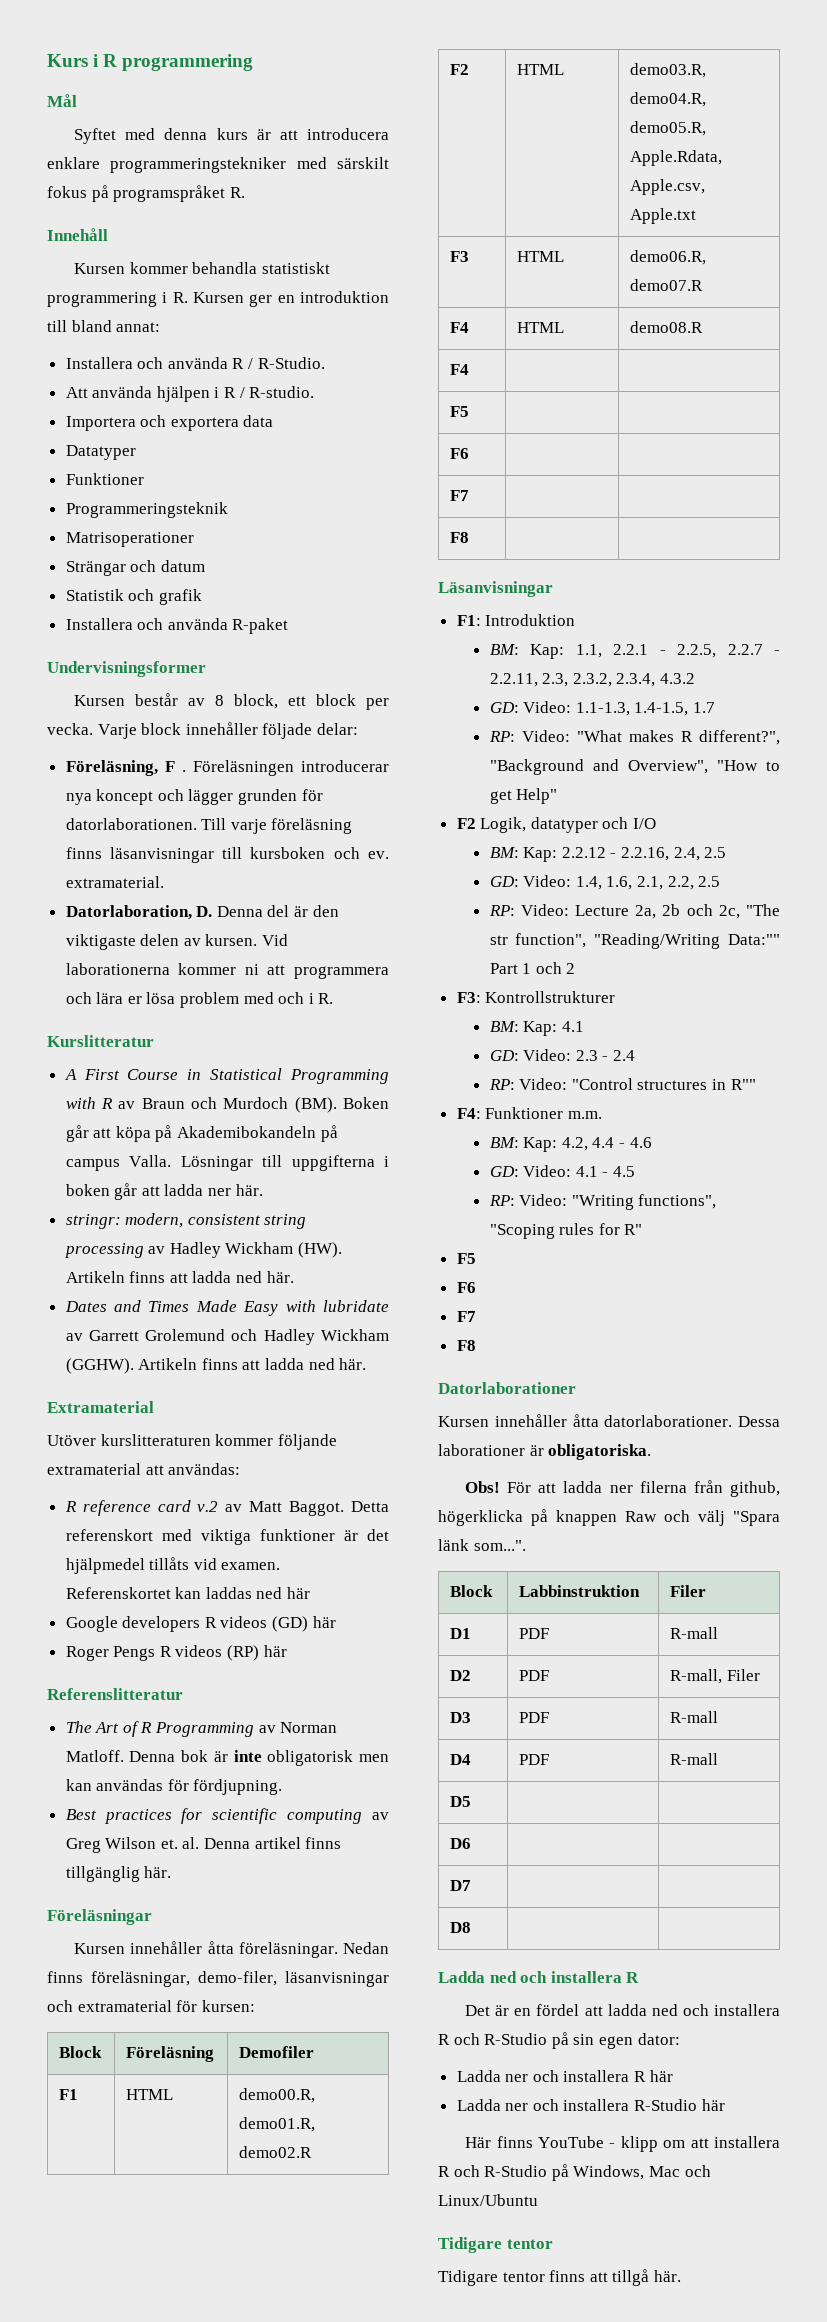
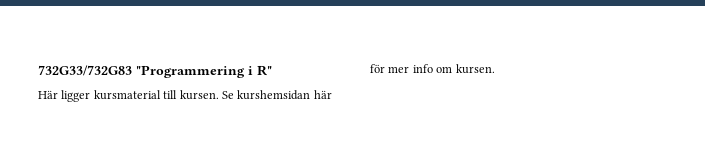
[47,54,254,71] [47,94,77,107] [74,128,389,144] [47,157,389,173] [47,185,245,202] [47,228,108,241] [74,262,330,274] [47,291,389,307] [47,320,161,332] [65,357,325,369] [65,386,315,402] [65,415,274,431] [65,445,136,460] [65,473,144,485] [65,502,228,518] [65,532,194,547] [65,560,205,576] [65,589,202,605] [65,618,289,634] [47,661,206,677] [74,693,389,710] [47,722,358,739] [65,760,389,776] [65,789,323,805] [65,818,353,834] [65,847,389,863] [65,876,164,888] [65,905,339,920] [65,934,289,950] [65,963,389,979] [65,992,334,1008] [47,1035,154,1047] [64,1068,390,1084] [65,1097,389,1113] [65,1125,338,1142] [65,1155,389,1171] [65,1183,263,1200] [65,1213,307,1229] [64,1242,343,1258] [65,1271,294,1283] [64,1300,389,1316] [65,1329,389,1345] [65,1358,367,1374] [47,1401,154,1413] [47,1434,337,1450] [47,1463,241,1475] [64,1500,389,1516] [65,1529,389,1545] [65,1557,281,1574] [65,1587,311,1599] [65,1616,336,1632] [65,1645,287,1661] [47,1688,183,1700] [65,1721,338,1737] [65,1750,389,1766] [65,1779,283,1795] [65,1808,390,1824] [65,1837,342,1853] [65,1866,172,1882] [47,1909,152,1925] [74,1941,389,1958] [47,1971,389,1987] [47,2000,255,2012] [59,2046,103,2058] [126,2046,215,2062] [239,2046,315,2058] [59,2089,79,2100] [126,2089,174,2100] [239,2088,316,2103] [239,2117,316,2132] [239,2146,313,2158] [450,64,470,75] [517,64,565,75] [630,63,707,78] [630,92,707,107] [630,121,707,136] [630,150,723,166] [630,179,706,195] [630,208,697,224] [450,251,470,262] [517,251,565,262] [630,250,707,265] [630,279,704,291] [450,322,470,333] [517,322,565,333] [630,321,704,333] [450,364,470,375] [450,406,470,417] [450,448,470,459] [450,490,470,501] [450,532,470,543] [438,581,553,597] [456,614,576,626] [489,644,780,659] [489,673,696,687] [489,701,716,716] [488,730,780,745] [489,759,780,775] [489,788,558,804] [456,817,657,833] [489,847,727,862] [489,875,721,890] [488,904,780,919] [489,933,780,949] [489,962,576,974] [456,991,616,1003] [489,1021,584,1036] [489,1049,636,1061] [488,1078,756,1090] [456,1107,602,1119] [489,1137,652,1152] [489,1165,636,1177] [488,1194,717,1210] [489,1223,643,1239] [456,1253,476,1264] [456,1282,476,1293] [456,1311,476,1322] [456,1340,476,1351] [438,1382,576,1394] [438,1414,780,1427] [438,1444,652,1460] [465,1480,780,1497] [438,1509,780,1526] [438,1539,526,1551] [450,1585,494,1597] [519,1585,641,1597] [670,1585,707,1597] [450,1628,472,1639] [519,1628,550,1639] [670,1627,719,1639] [450,1670,472,1681] [519,1670,550,1681] [670,1669,760,1684] [450,1712,472,1723] [519,1712,550,1723] [670,1711,719,1723] [450,1754,472,1765] [519,1754,550,1765] [670,1753,719,1765] [450,1796,472,1807] [450,1838,472,1849] [450,1880,472,1891] [450,1922,472,1933] [438,1971,640,1983] [465,2004,780,2016] [438,2032,680,2049] [456,2070,673,2082] [456,2099,725,2111] [465,2136,780,2152] [438,2164,711,2181] [438,2194,538,2206] [438,2237,553,2253] [438,2269,681,2286] Kurs i R programmering // Mål // Syftet med denna kurs är att introducera enklare programmeringstekniker med särskilt fokus på programspråket R. // Innehåll // Kursen kommer behandla statistiskt programmering i R. Kursen ger en introduktion till bland annat: // Installera och använda R / R-Studio. // Att använda hjälpen i R / R-studio. // Importera och exportera data // Datatyper // Funktioner // Programmeringsteknik // Matrisoperationer // Strängar och datum // Statistik och grafik // Installera och använda R-paket // Undervisningsformer // Kursen består av 8 block, ett block per vecka. Varje block innehåller följade delar: // Föreläsning, F . Föreläsningen introducerar nya koncept och lägger grunden för datorlaborationen. Till varje föreläsning finns läsanvisningar till kursboken och ev. extramaterial. // Datorlaboration, D. Denna del är den viktigaste delen av kursen. Vid laborationerna kommer ni att programmera och lära er lösa problem med och i R. // Kurslitteratur // A First Course in Statistical Programming with R av Braun och Murdoch (BM). Boken går att köpa på Akademibokandeln på campus Valla. Lösningar till uppgifterna i boken går att ladda ner här. // stringr: modern, consistent string processing av Hadley Wickham (HW). Artikeln finns att ladda ned här. // Dates and Times Made Easy with lubridate av Garrett Grolemund och Hadley Wickham (GGHW). Artikeln finns att ladda ned här. // Extramaterial // Utöver kurslitteraturen kommer följande extramaterial att användas: // R reference card v.2 av Matt Baggot. Detta referenskort med viktiga funktioner är det hjälpmedel tillåts vid examen. Referenskortet kan laddas ned här // Google developers R videos (GD) här // Roger Pengs R videos (RP) här // Referenslitteratur // The Art of R Programming av Norman Matloff. Denna bok är inte obligatorisk men kan användas för fördjupning. // Best practices for scientific computing av Greg Wilson et. al. Denna artikel finns tillgänglig här. // Föreläsningar // Kursen innehåller åtta föreläsningar. Nedan finns föreläsningar, demo-filer, läsanvisningar och extramaterial för kursen: // Block | Föreläsning | Demofiler // F1 | HTML | demo00.R, demo01.R, demo02.R // F2 | HTML | demo03.R, demo04.R, demo05.R, Apple.Rdata, Apple.csv, Apple.txt // F3 | HTML | demo06.R, demo07.R // F4 | HTML | demo08.R // F4 | | // F5 | | // F6 | | // F7 | | // F8 | | // Läsanvisningar // F1: Introduktion // BM: Kap: 1.1, 2.2.1 - 2.2.5, 2.2.7 - 2.2.11, 2.3, 2.3.2, 2.3.4, 4.3.2 // GD: Video: 1.1-1.3, 1.4-1.5, 1.7 // RP: Video: "What makes R different?", "Background and Overview", "How to get Help" // F2 Logik, datatyper och I/O // BM: Kap: 2.2.12 - 2.2.16, 2.4, 2.5 // GD: Video: 1.4, 1.6, 2.1, 2.2, 2.5 // RP: Video: Lecture 2a, 2b och 2c, "The str function", "Reading/Writing Data:"" Part 1 och 2 // F3: Kontrollstrukturer // BM: Kap: 4.1 // GD: Video: 2.3 - 2.4 // RP: Video: "Control structures in R"" // F4: Funktioner m.m. // BM: Kap: 4.2, 4.4 - 4.6 // GD: Video: 4.1 - 4.5 // RP: Video: "Writing functions", "Scoping rules for R" // F5 // F6 // F7 // F8 // Datorlaborationer // Kursen innehåller åtta datorlaborationer. Dessa laborationer är obligatoriska. // Obs! För att ladda ner filerna från github, högerklicka på knappen Raw och välj "Spara länk som...". // Block | Labbinstruktion | Filer // D1 | PDF | R-mall // D2 | PDF | R-mall, Filer // D3 | PDF | R-mall // D4 | PDF | R-mall // D5 | | // D6 | | // D7 | | // D8 | | // Ladda ned och installera R // Det är en fördel att ladda ned och installera R och R-Studio på sin egen dator: // Ladda ner och installera R här // Ladda ner och installera R-Studio här // Här finns YouTube - klipp om att installera R och R-Studio på Windows, Mac och Linux/Ubuntu // Tidigare tentor // Tidigare tentor finns att tillgå här. -> [38,65,272,78] [38,90,332,102] [370,64,495,74] 732G33/732G83 "Programmering i R" // Här ligger kursmaterial till kursen. Se kurshemsidan här för mer info om kursen.

